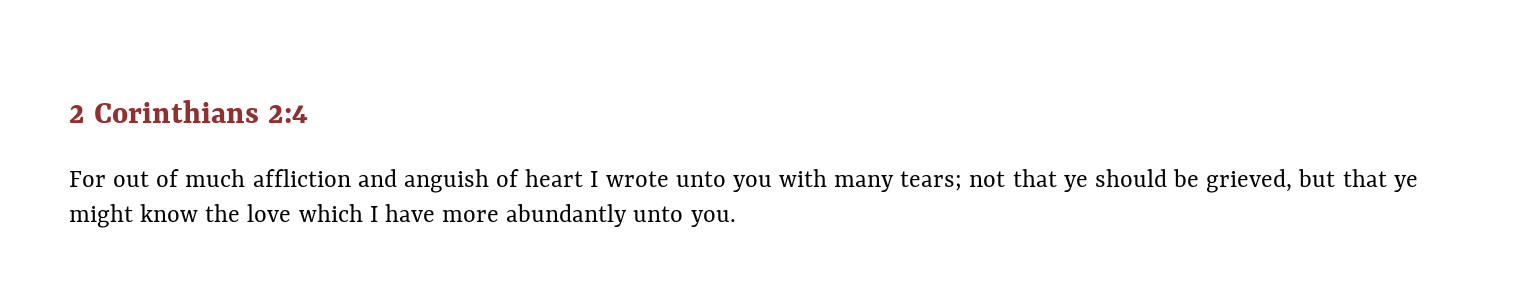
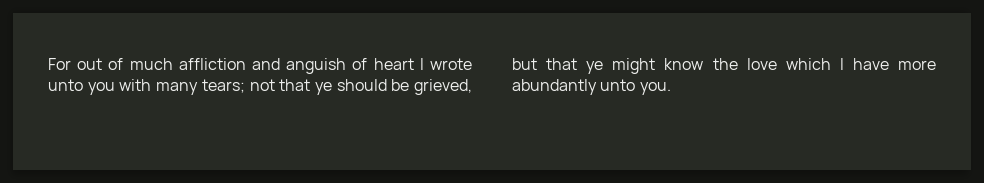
[69,100,309,123] 2 Corinthians 2:4 // -> (48, 64) none

